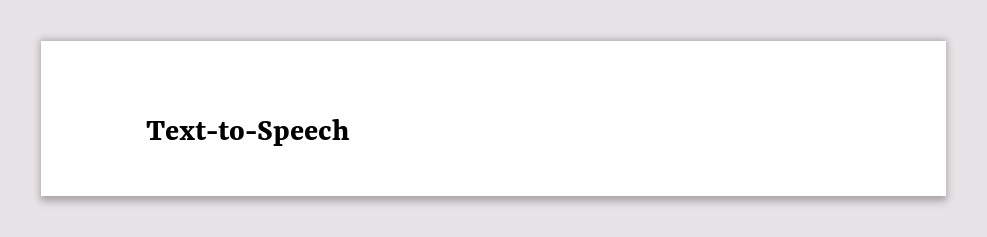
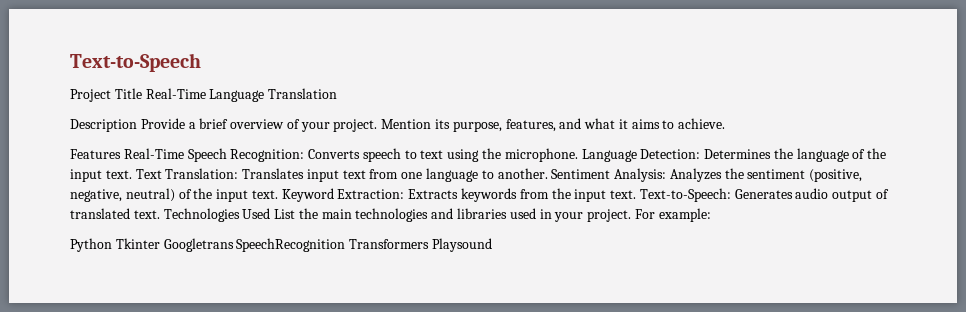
(350, 132) none -> [70,88,338,102] [70,118,726,132] [70,148,887,162] [70,168,863,182] [70,188,890,202] [70,208,711,222] [70,238,492,252] // Project Title Real-Time Language Translation // Description Provide a brief overview of your project. Mention its purpose, features, and what it aims to achieve. // Features Real-Time Speech Recognition: Converts speech to text using the microphone. Language Detection: Determines the language of the input text. Text Translation: Translates input text from one language to another. Sentiment Analysis: Analyzes the sentiment (positive, negative, neutral) of the input text. Keyword Extraction: Extracts keywords from the input text. Text-to-Speech: Generates audio output of translated text. Technologies Used List the main technologies and libraries used in your project. For example: // Python Tkinter Googletrans SpeechRecognition Transformers Playsound

